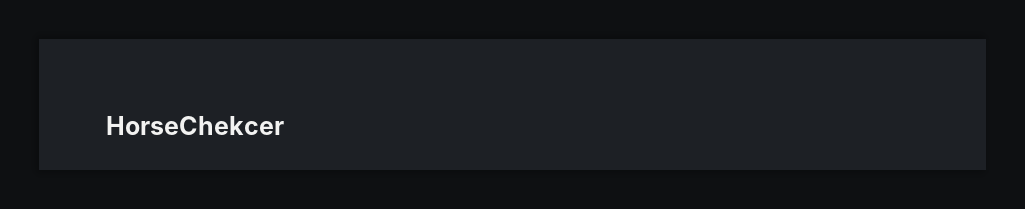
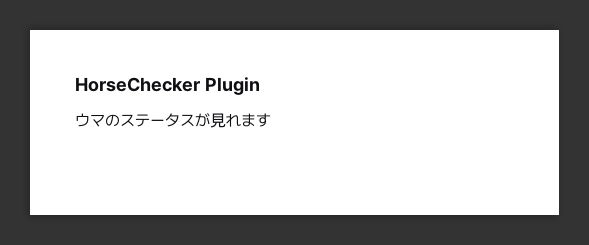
[106,116,284,135] HorseChekcer -> [75,77,260,95] [75,113,271,128] HorseChecker Plugin // ウマのステータスが見れます

